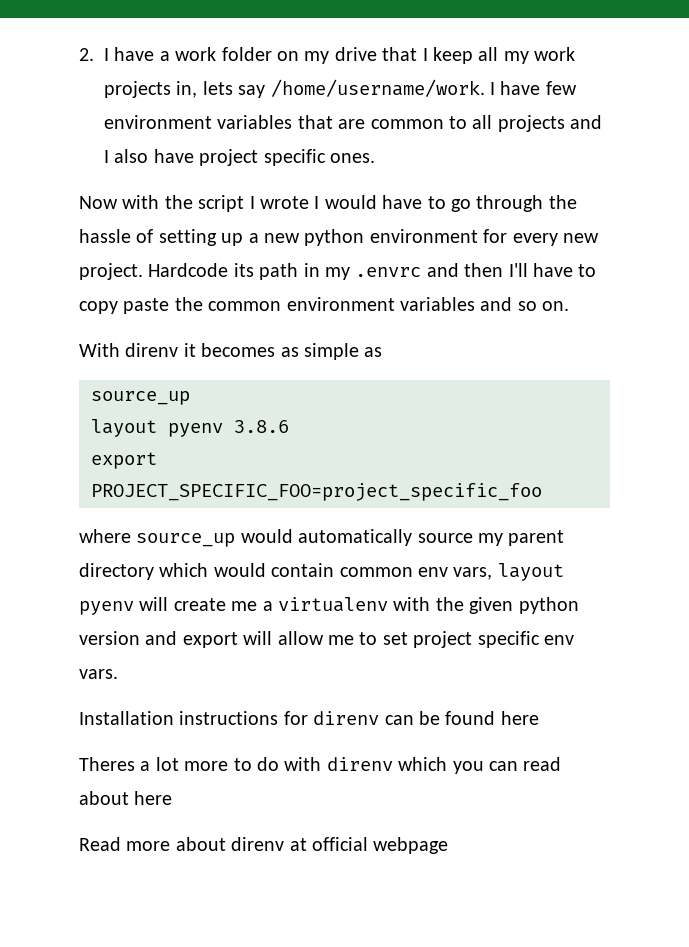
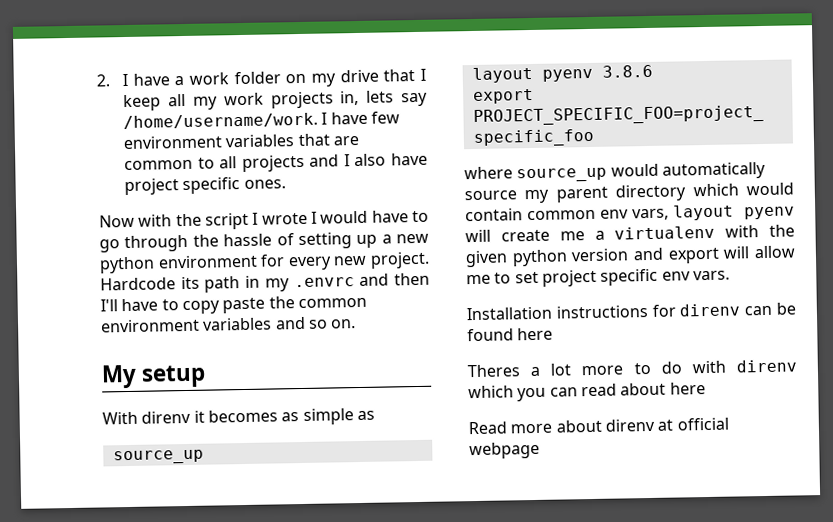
(570, 306) none -> [101,364,207,389] // My setup

